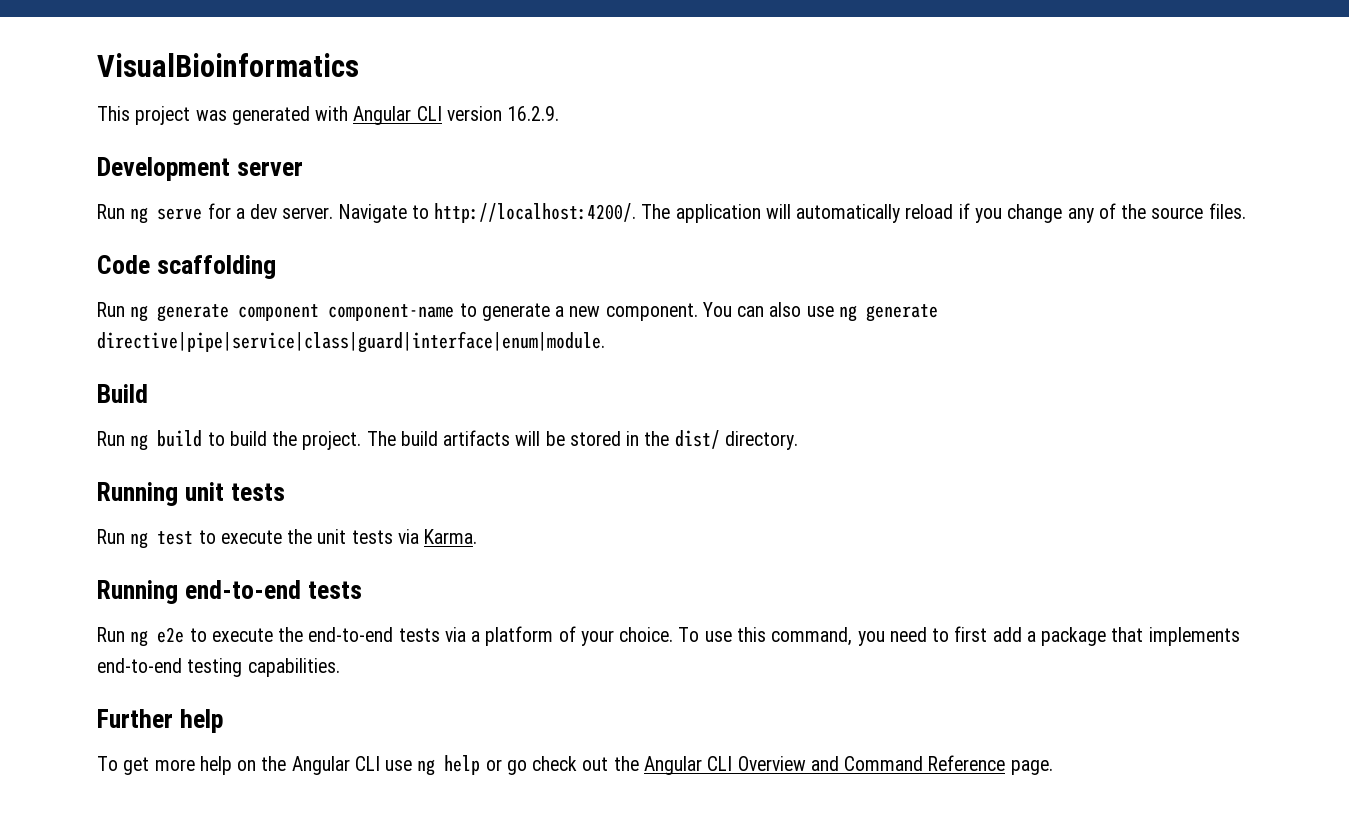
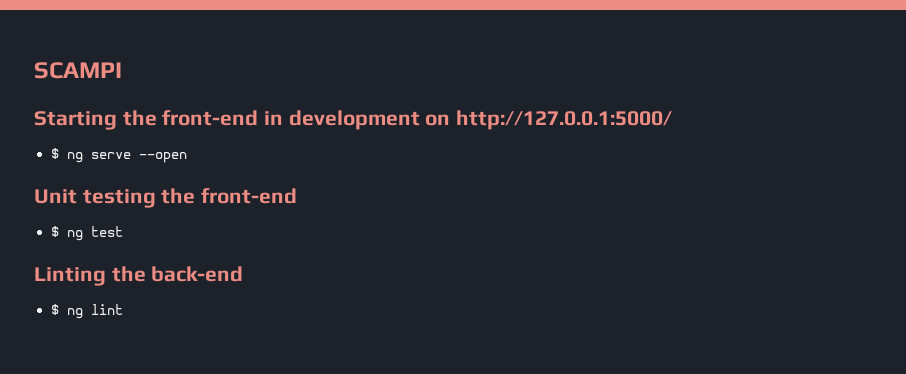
[97,53,359,77] [97,106,560,125] [97,157,304,181] [97,203,1246,224] [97,255,277,279] [97,302,938,322] [97,331,605,353] [97,384,148,403] [97,430,798,451] [97,482,286,506] [97,529,478,549] [97,580,363,604] [97,626,1240,647] [97,658,340,677] [97,709,224,733] [97,755,1053,776] VisualBioinformatics // This project was generated with Angular CLI version 16.2.9. // Development server // Run ng serve for a dev server. Navigate to http://localhost:4200/. The application will automatically reload if you change any of the source files. // Code scaffolding // Run ng generate component component-name to generate a new component. You can also use ng generate directive|pipe|service|class|guard|interface|enum|module. // Build // Run ng build to build the project. The build artifacts will be stored in the dist/ directory. // Running unit tests // Run ng test to execute the unit tests via Karma. // Running end-to-end tests // Run ng e2e to execute the end-to-end tests via a platform of your choice. To use this command, you need to first add a package that implements end-to-end testing capabilities. // Further help // To get more help on the Angular CLI use ng help or go check out the Angular CLI Overview and Command Reference page. -> [34,62,122,79] [34,110,673,130] [51,148,188,163] [34,188,298,208] [51,226,124,241] [34,266,244,286] [51,304,124,319] SCAMPI // Starting the front-end in development on http://127.0.0.1:5000/ // $ ng serve --open // Unit testing the front-end // $ ng test // Linting the back-end // $ ng lint

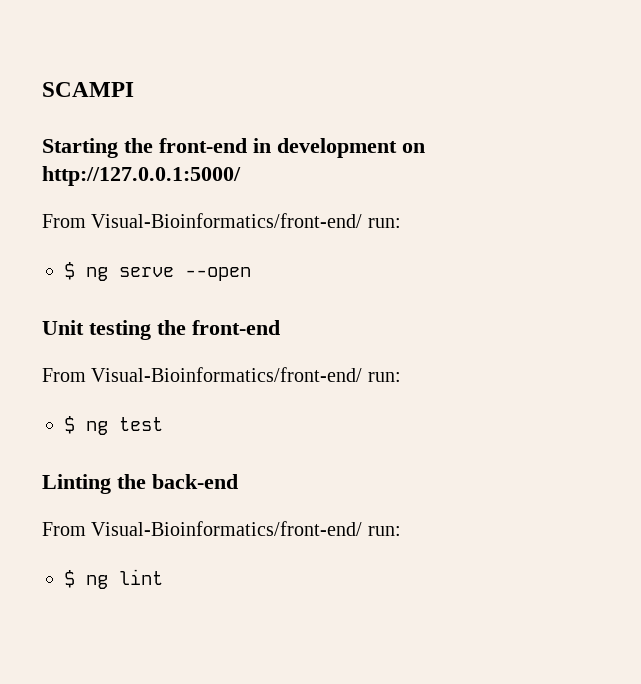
(673, 120) none -> [42,213,401,228] // From Visual-Bioinformatics/front-end/ run:
(298, 196) none -> [42,367,401,382] // From Visual-Bioinformatics/front-end/ run:
(244, 274) none -> [42,521,401,536] // From Visual-Bioinformatics/front-end/ run:

